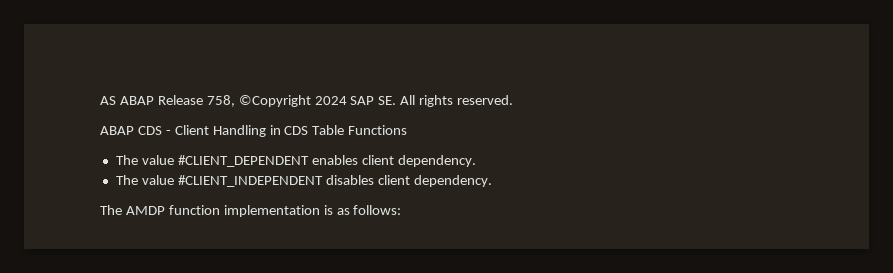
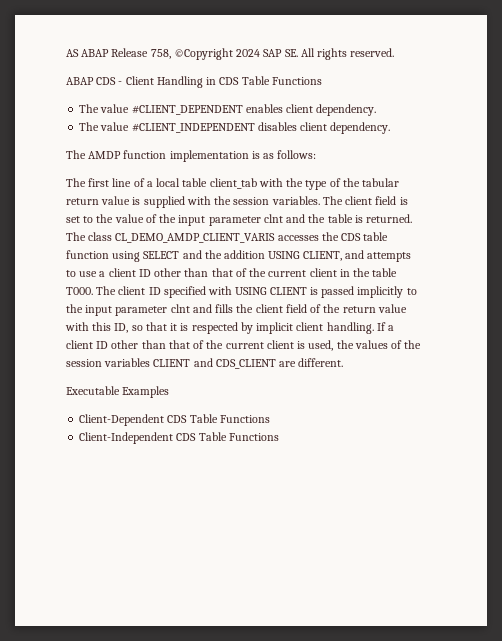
(402, 210) none -> [66,178,400,190] [66,196,408,208] [66,214,413,226] [66,232,389,243] [66,250,412,262] [66,268,398,277] [66,286,417,298] [66,304,407,316] [65,322,395,334] [66,340,422,351] [66,358,344,369] [66,386,170,398] [79,414,270,426] [79,432,279,444] // The first line of a local table client_tab with the type of the tabular return value is supplied with the session variables. The client field is set to the value of the input parameter clnt and the table is returned. The class CL_DEMO_AMDP_CLIENT_VARIS accesses the CDS table function using SELECT and the addition USING CLIENT, and attempts to use a client ID other than that of the current client in the table T000. The client ID specified with USING CLIENT is passed implicitly to the input parameter clnt and fills the client field of the return value with this ID, so that it is respected by implicit client handling. If a client ID other than that of the current client is used, the values of the session variables CLIENT and CDS_CLIENT are different. // Executable Examples // Client-Dependent CDS Table Functions // Client-Independent CDS Table Functions

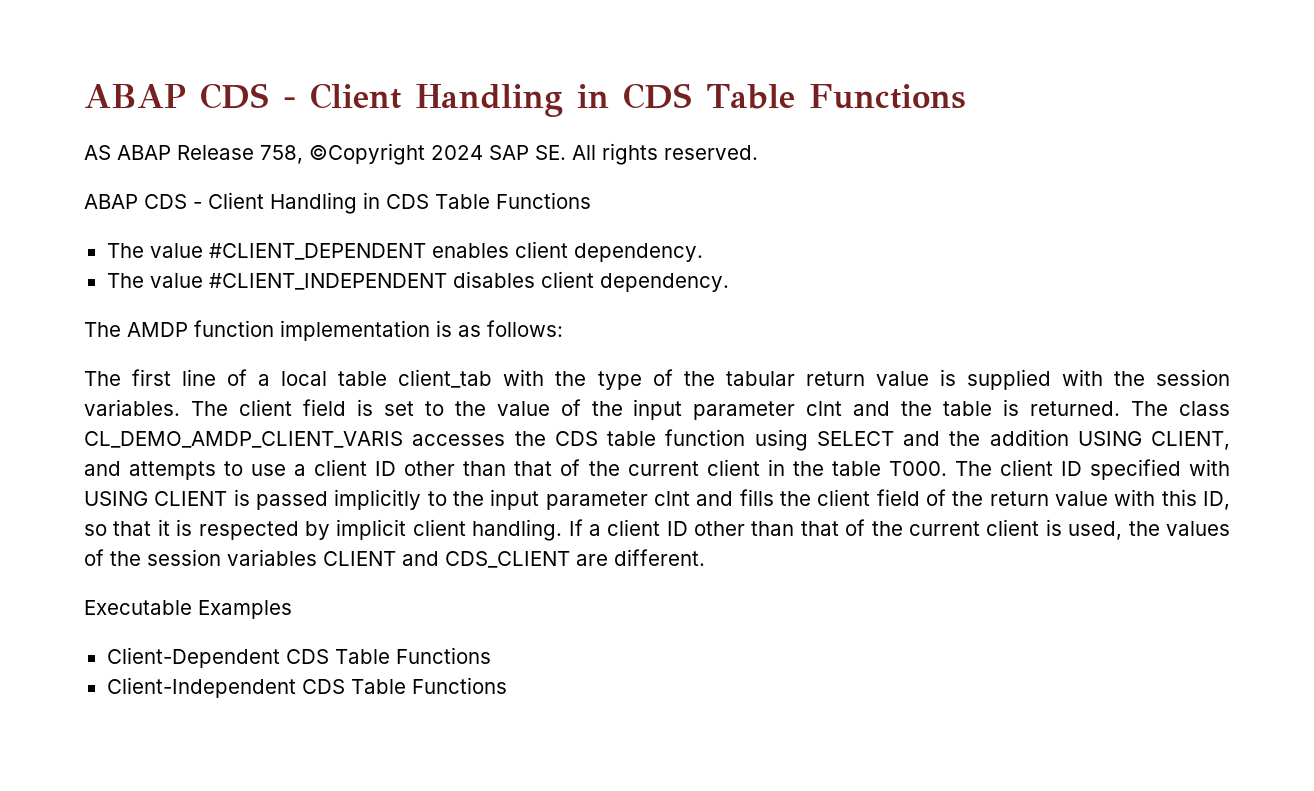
(66, 53) none -> [84,83,966,117] ABAP CDS - Client Handling in CDS Table Functions //

